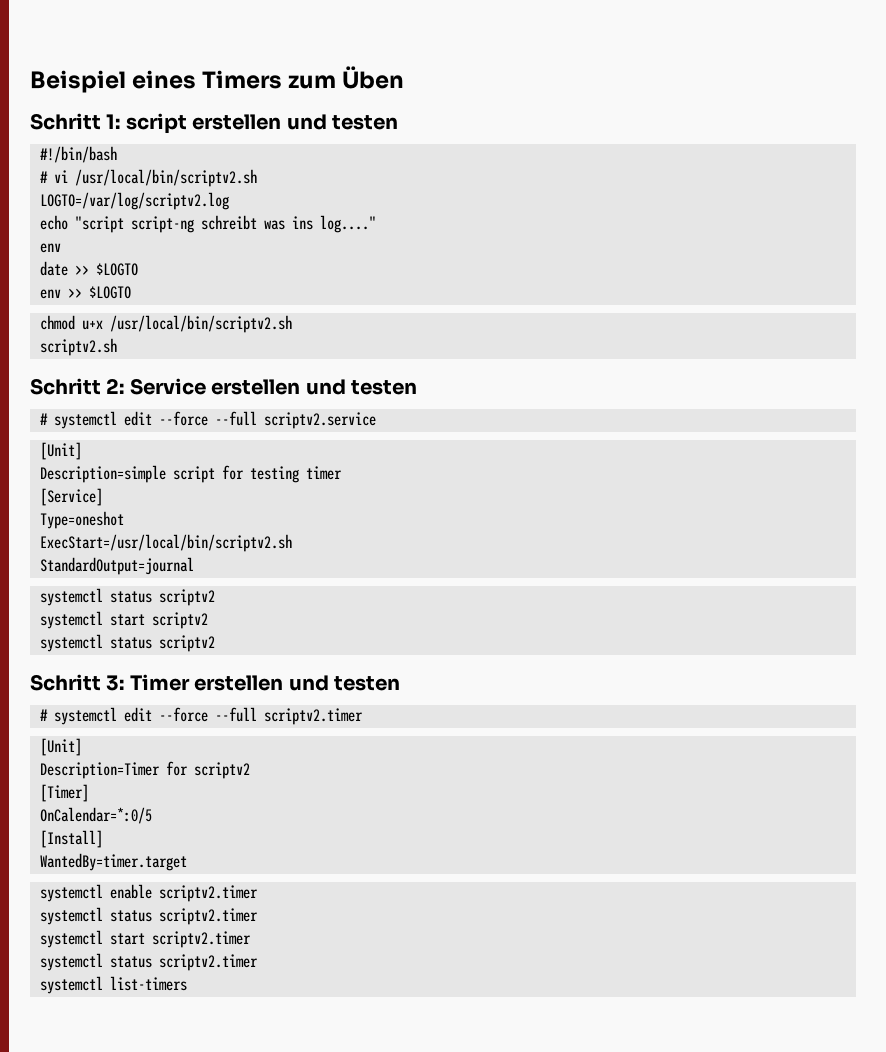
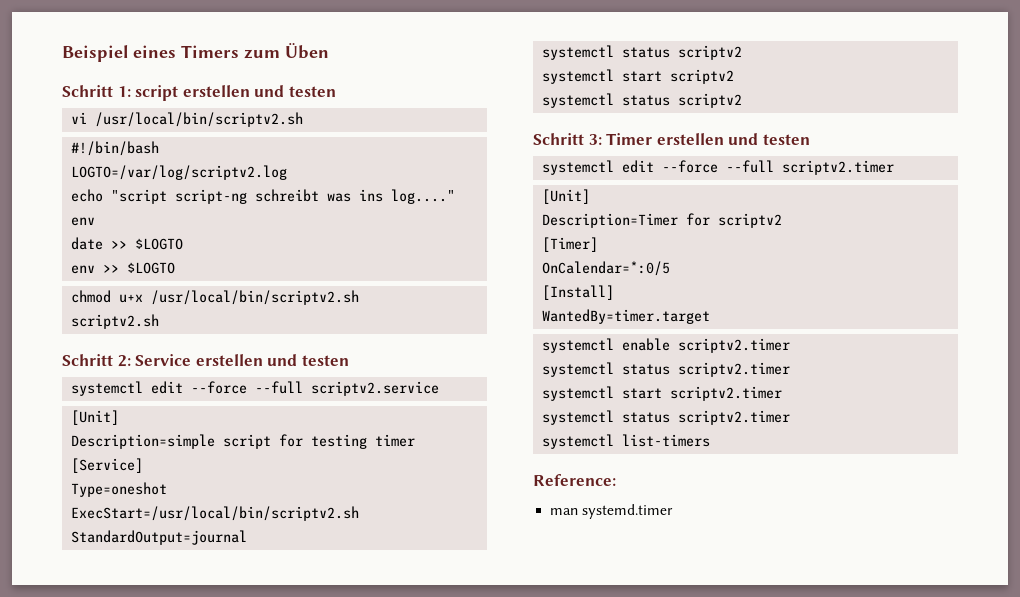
[39,146,117,163] [39,171,48,183] #!/bin/bash // # -> (336, 91) none
(257, 178) none -> [71,141,160,156] // #!/bin/bash
[39,413,48,425] # -> (349, 360) none
[39,709,48,721] # -> (810, 139) none
(187, 983) none -> [533,474,616,486] [550,504,674,519] // Reference: // man systemd.timer

